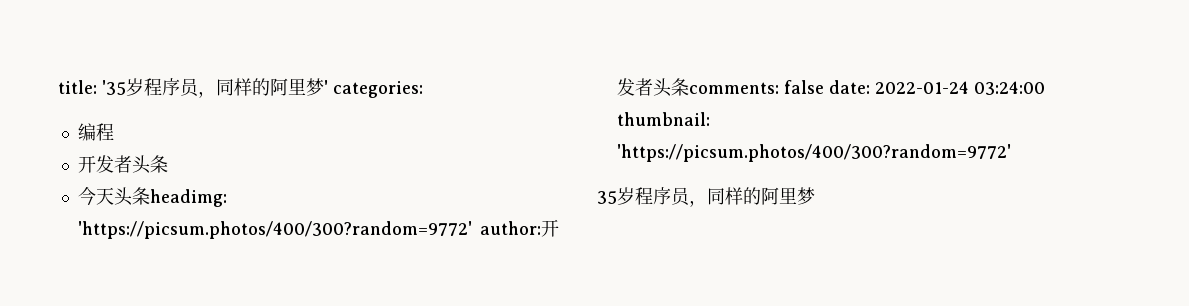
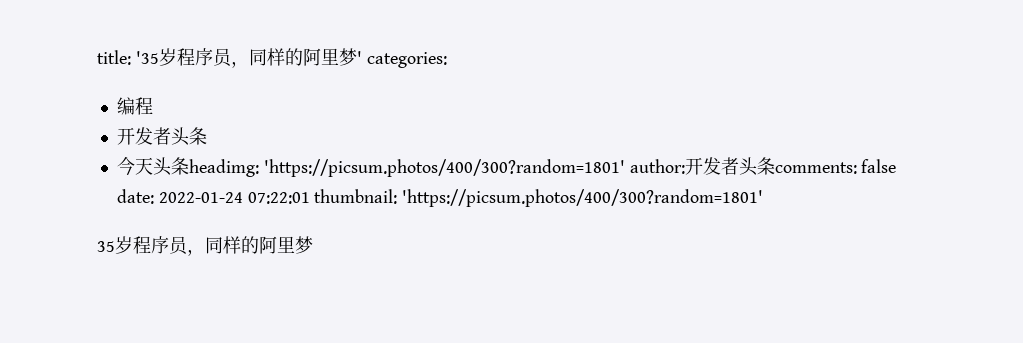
[77,221,472,239] 'https://picsum.photos/400/300?random=9772' -> [263,159,625,177] 'https://picsum.photos/400/300?random=1801'
[973,81,1045,95] [616,112,710,126] [616,144,1011,162] 03:24:00 thumbnail: 'https://picsum.photos/400/300?random=9772' -> [247,189,764,207] 07:22:01 thumbnail: 'https://picsum.photos/400/300?random=1801'

